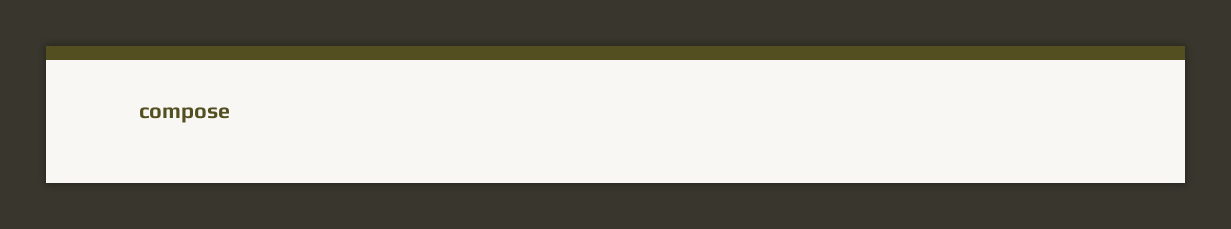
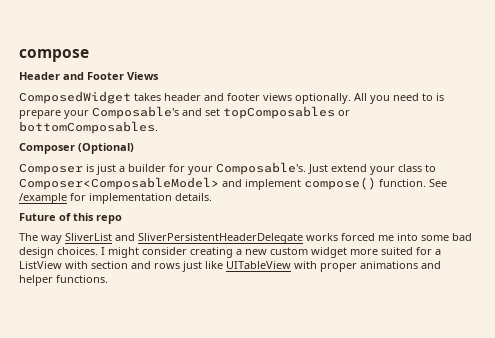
(230, 115) none -> [19,72,159,80] [19,91,444,104] [19,106,350,119] [19,121,158,134] [19,143,134,154] [19,162,436,175] [19,177,447,190] [19,193,212,204] [19,213,122,224] [19,233,472,244] [19,247,441,258] [19,261,441,272] [19,275,108,286] // Header and Footer Views // ComposedWidget takes header and footer views optionally. All you need to is prepare your Composable's and set topComposables or bottomComposables. // Composer (Optional) // Composer is just a builder for your Composable's. Just extend your class to Composer<ComposableModel> and implement compose() function. See /example for implementation details. // Future of this repo // The way SliverList and SliverPersistentHeaderDelegate works forced me into some bad design choices. I might consider creating a new custom widget more suited for a ListView with section and rows just like UITableView with proper animations and helper functions.

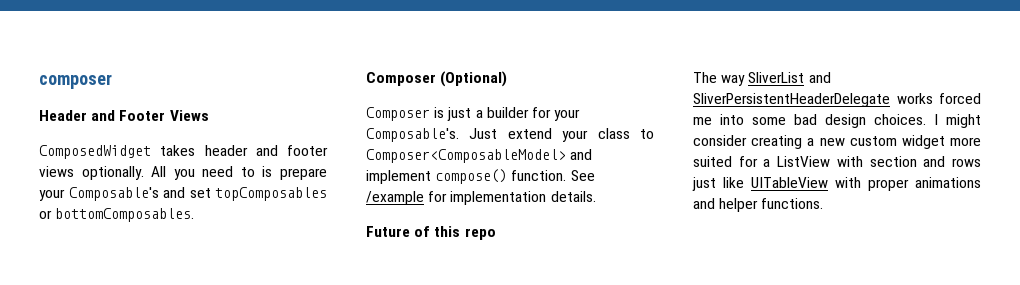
[19,49,89,62] compose -> [39,74,112,89] composer

